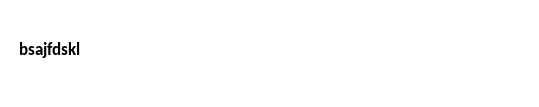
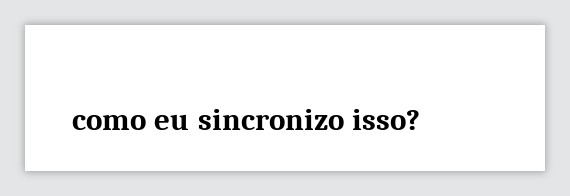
[19,42,80,58] bsajfdskl -> [72,109,421,130] como eu sincronizo isso?

